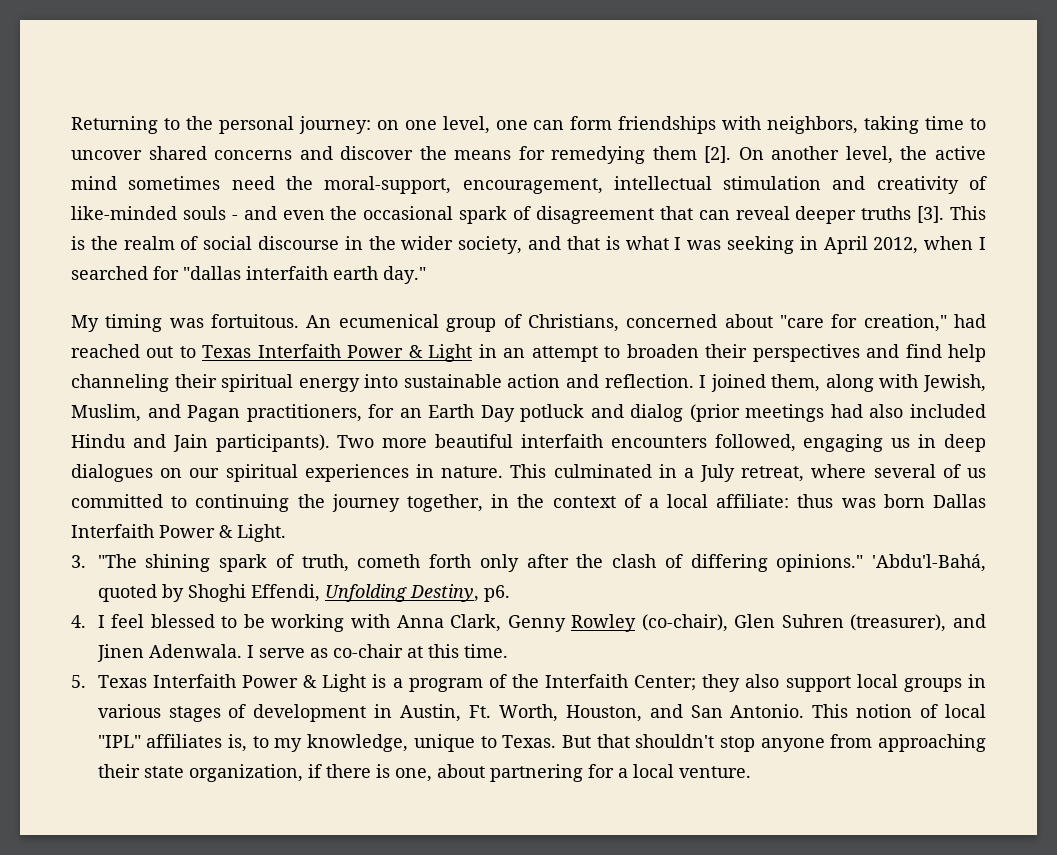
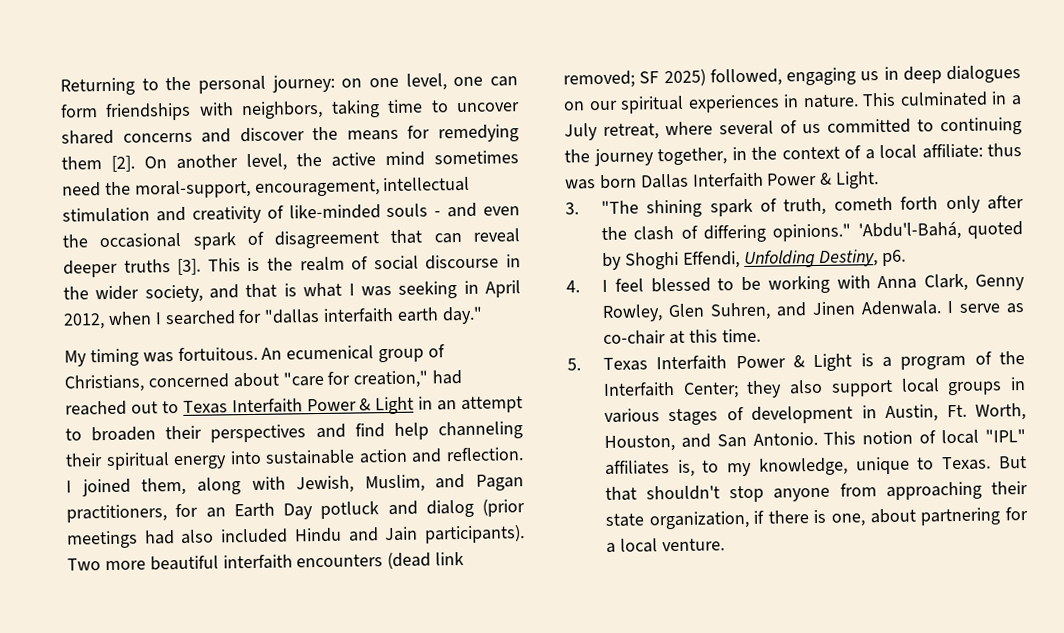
(707, 442) none -> [387,551,465,570] [563,68,706,89] (dead link removed; SF 2025)
[571,614,947,632] Rowley (co-chair), Glen Suhren (treasurer), -> [601,302,771,323] Rowley, Glen Suhren,

